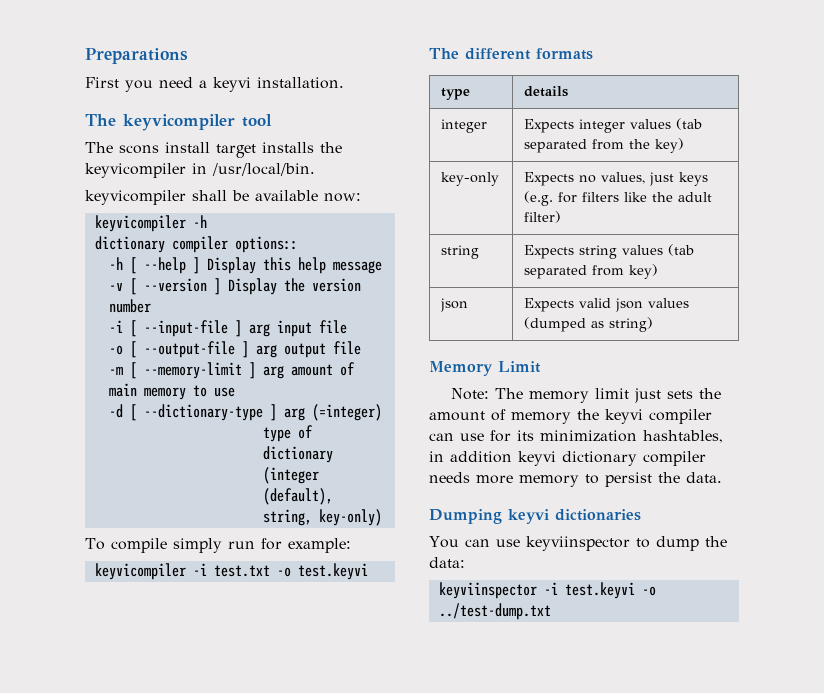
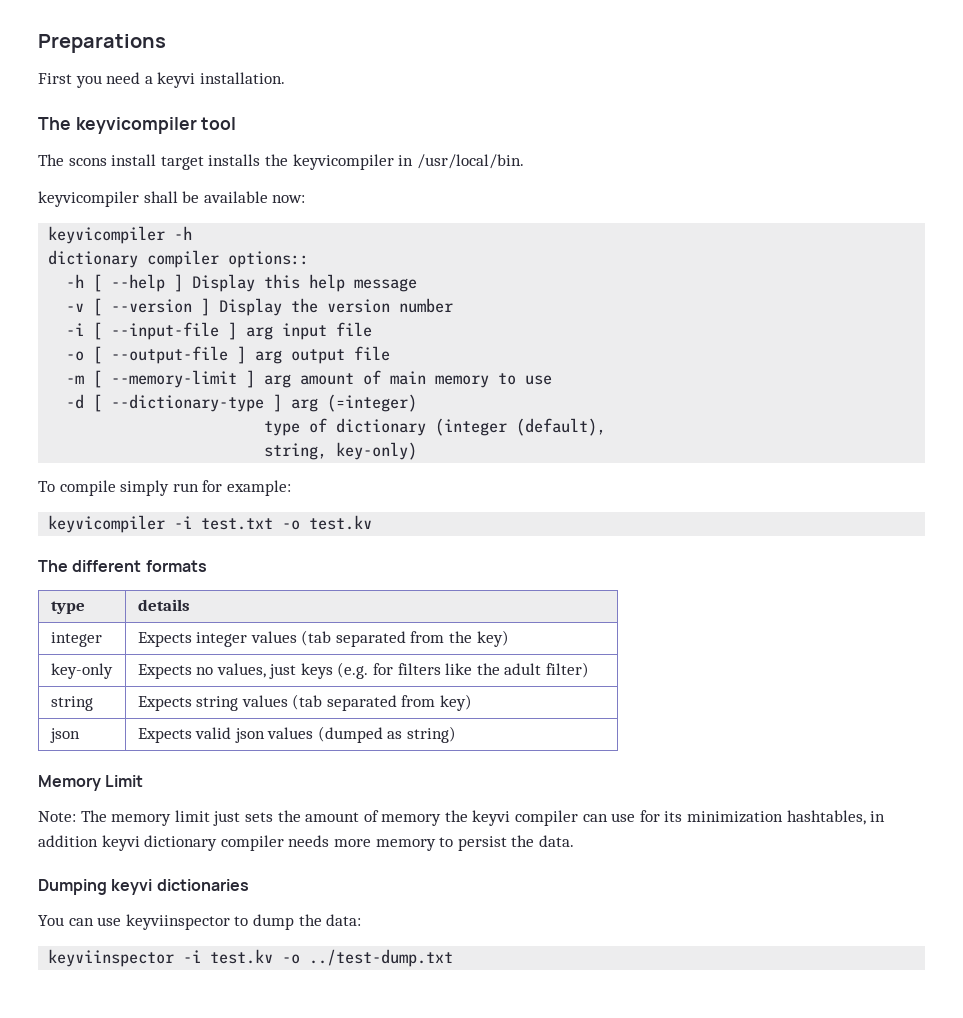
[297,563,368,580] test.keyvi -> [309,515,373,530] test.kv
[564,582,635,599] test.keyvi -> [210,949,274,964] test.kv

